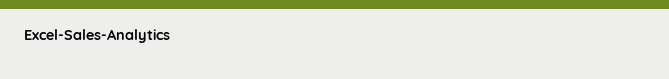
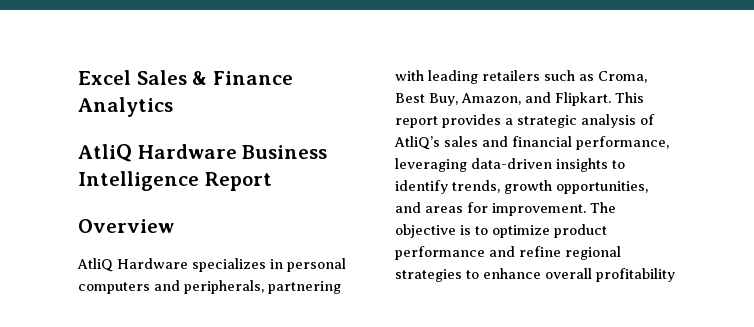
[24,29,170,43] Excel-Sales-Analytics -> [78,70,293,85] [78,97,173,117] [78,144,328,162] [78,171,272,191] [78,219,174,233] [77,258,346,272] [78,280,341,294] [395,70,647,84] [395,92,644,106] [395,114,655,128] [394,136,669,150] [395,158,625,172] [395,180,648,194] [395,202,616,216] [395,224,607,238] [395,246,621,260] [395,268,675,282] Excel Sales & Finance Analytics // AtliQ Hardware Business Intelligence Report // Overview // AtliQ Hardware specializes in personal computers and peripherals, partnering with leading retailers such as Croma, Best Buy, Amazon, and Flipkart. This report provides a strategic analysis of AtliQ’s sales and financial performance, leveraging data-driven insights to identify trends, growth opportunities, and areas for improvement. The objective is to optimize product performance and refine regional strategies to enhance overall profitability

